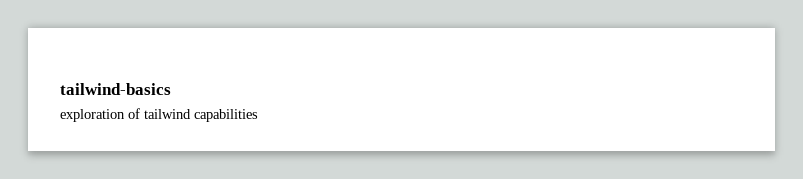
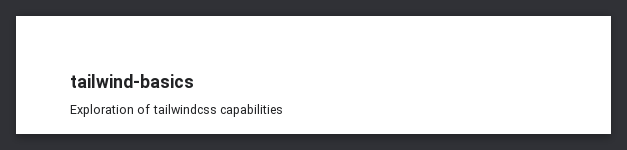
[60,108,191,122] exploration of tailwind -> [70,104,217,117] Exploration of tailwindcss

